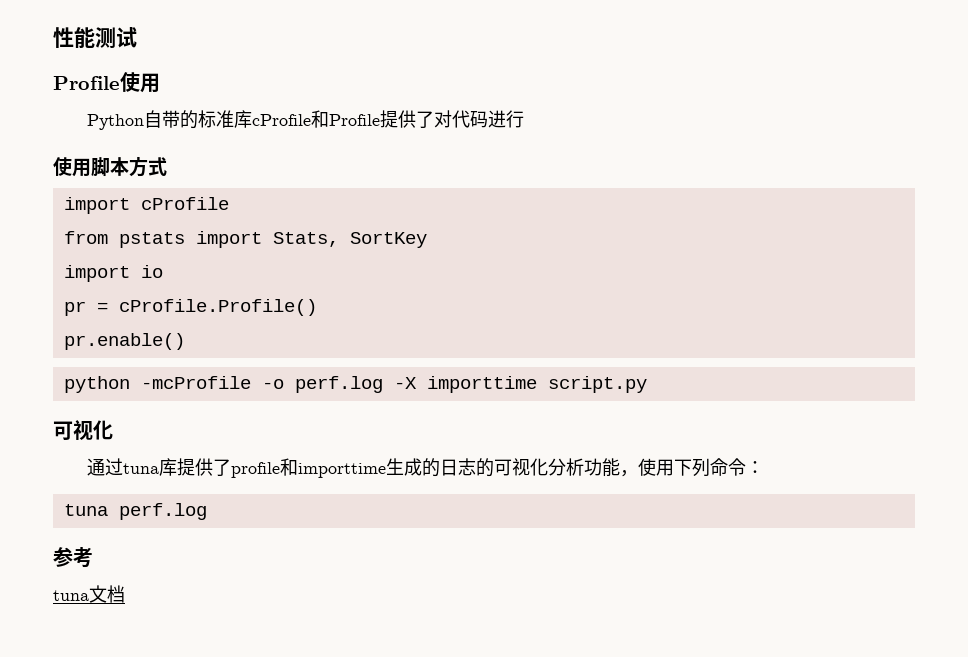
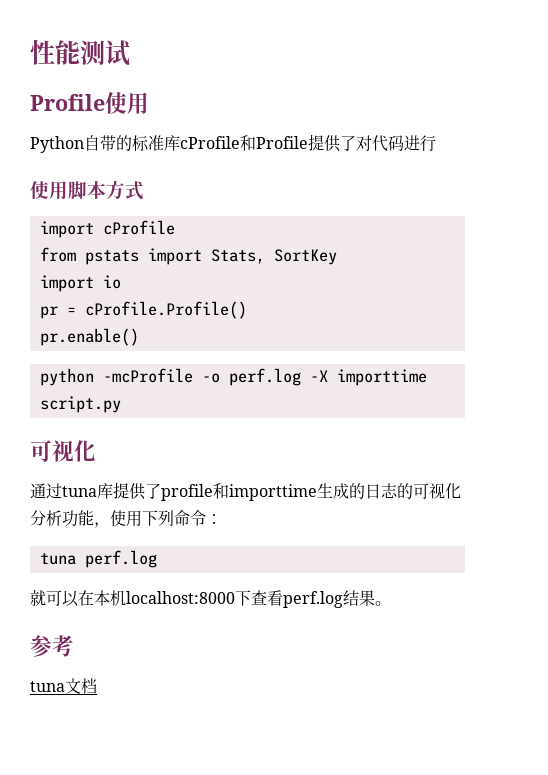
(207, 511) none -> [30,590,391,608] // 就可以在本机localhost:8000下查看perf.log结果。

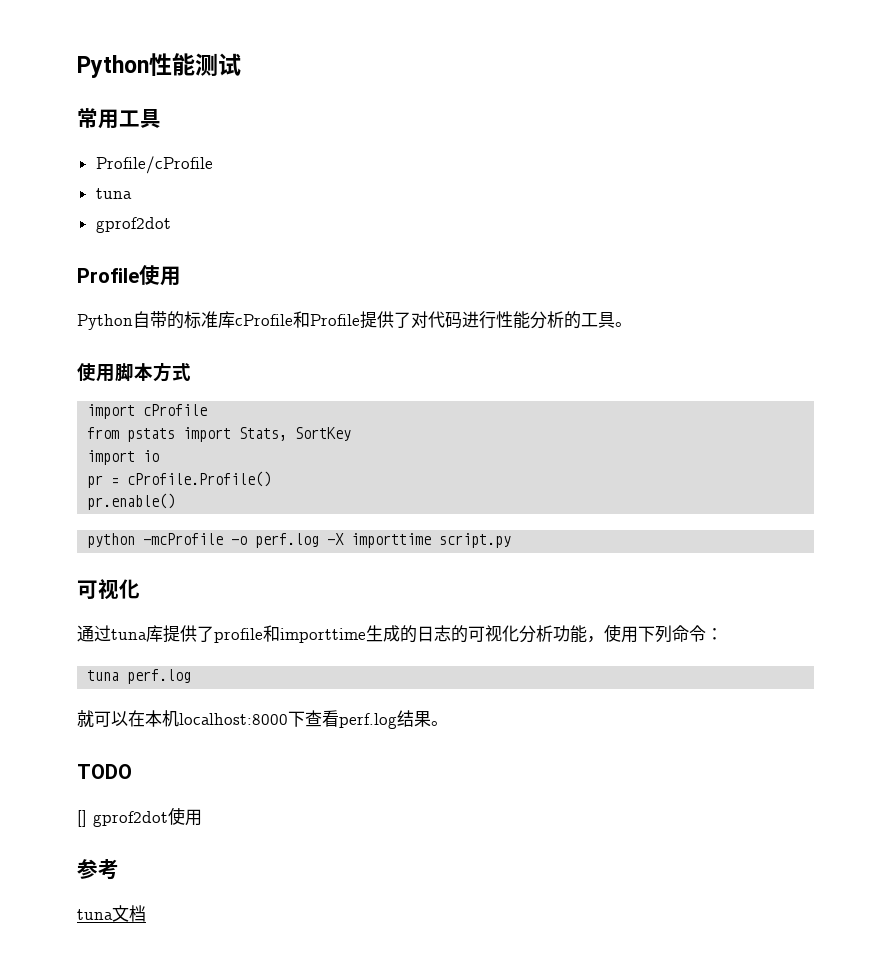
(30, 52) none -> [77,55,149,78] Python
(130, 53) none -> [77,108,161,129] [95,156,213,174] [95,188,132,199] [95,217,171,233] // 常用工具 // Profile/cProfile // tuna // gprof2dot
(436, 143) none -> [496,311,632,329] 性能分析的工具。
(391, 603) none -> [77,764,132,779] [77,807,202,827] // TODO // [] gprof2dot使用

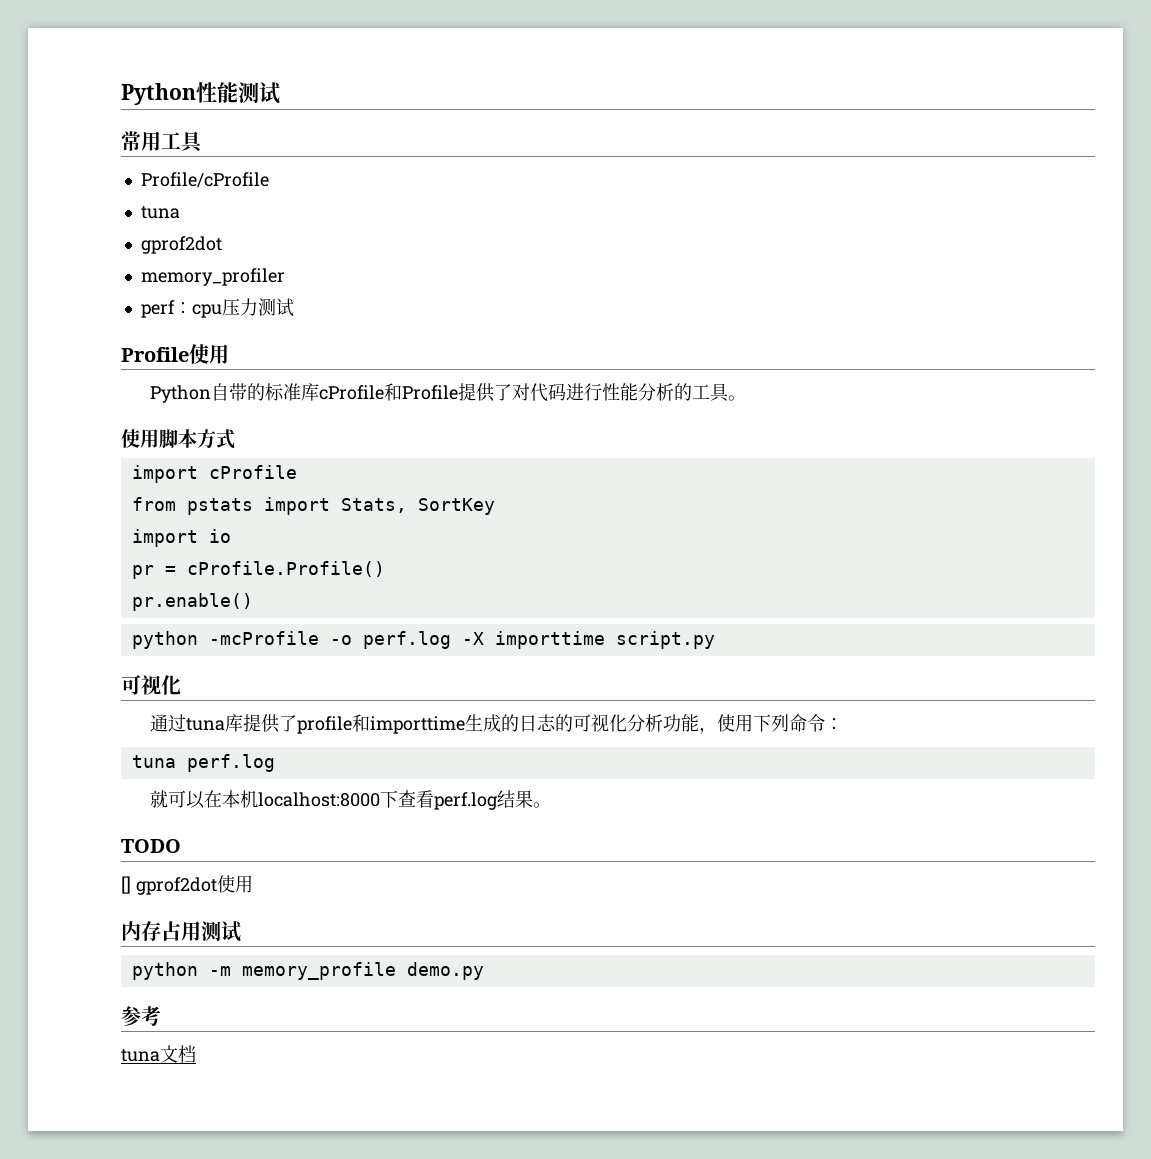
(171, 225) none -> [140,268,285,286] [140,298,294,318] // memory_profiler // perf：cpu压力测试
(202, 817) none -> [121,921,241,942] [131,962,484,980] // 内存占用测试 // python -m memory_profile demo.py

